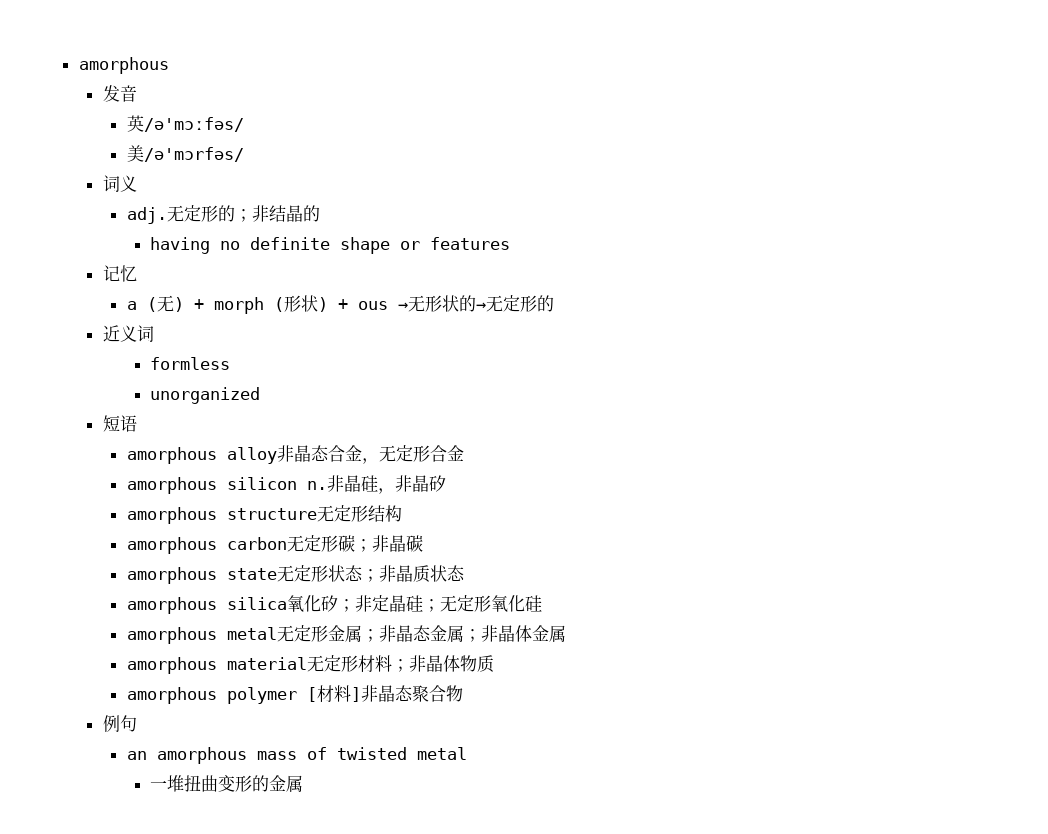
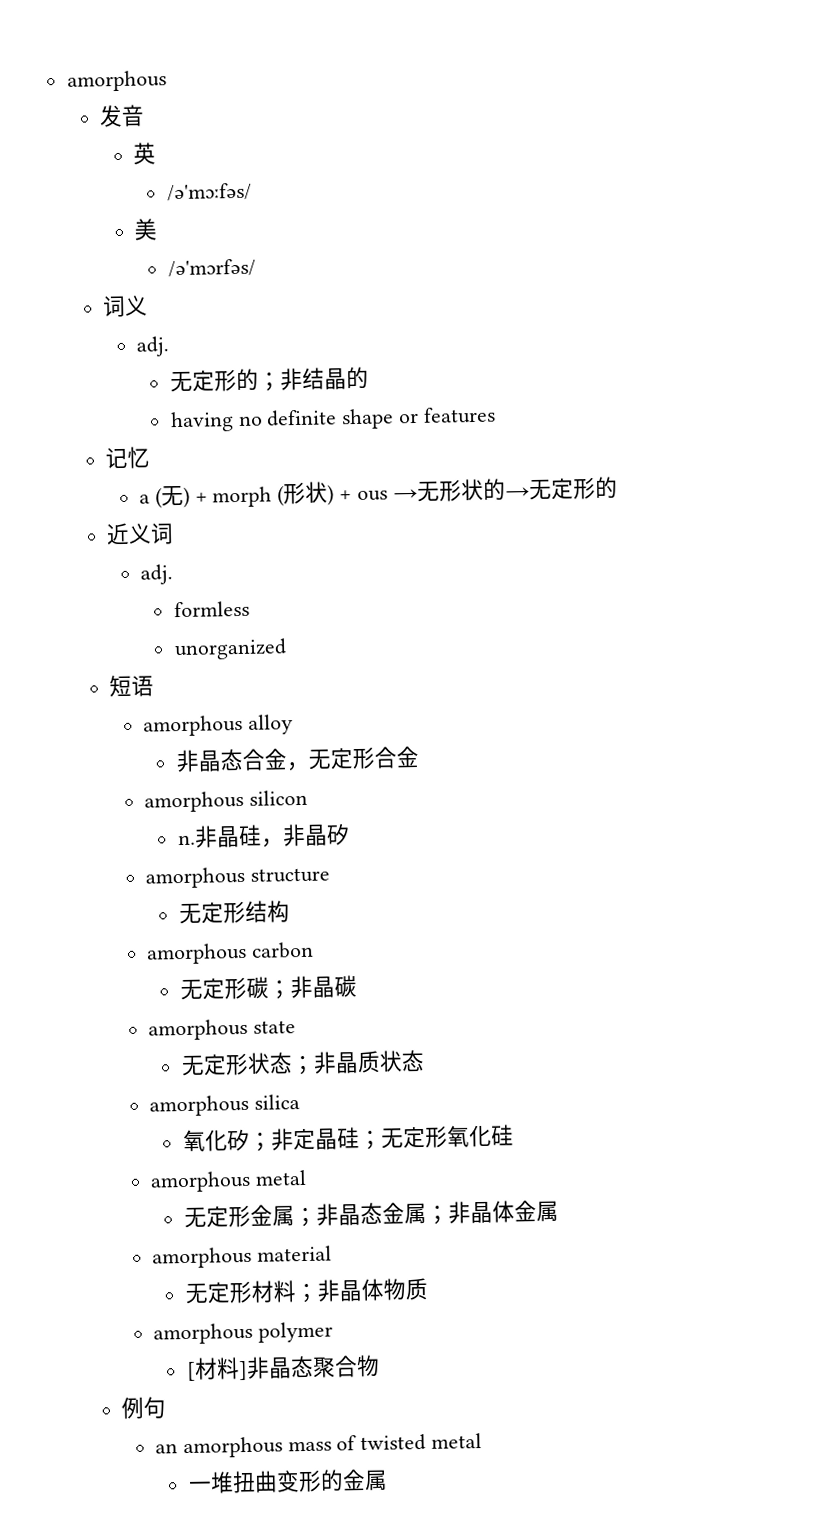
(144, 123) none -> (157, 153) //
(144, 153) none -> (159, 229) //
(167, 215) none -> (170, 346) //
(154, 333) none -> [140,564,174,585] // adj.
(277, 455) none -> (293, 724) //
(297, 483) none -> (308, 797) //
(317, 514) none -> (330, 875) //
(287, 543) none -> (314, 950) //
(277, 574) none -> (296, 1027) //
(287, 603) none -> (300, 1102) //
(277, 633) none -> (307, 1177) //
(307, 663) none -> (332, 1253) //
(297, 695) none -> (333, 1332) //

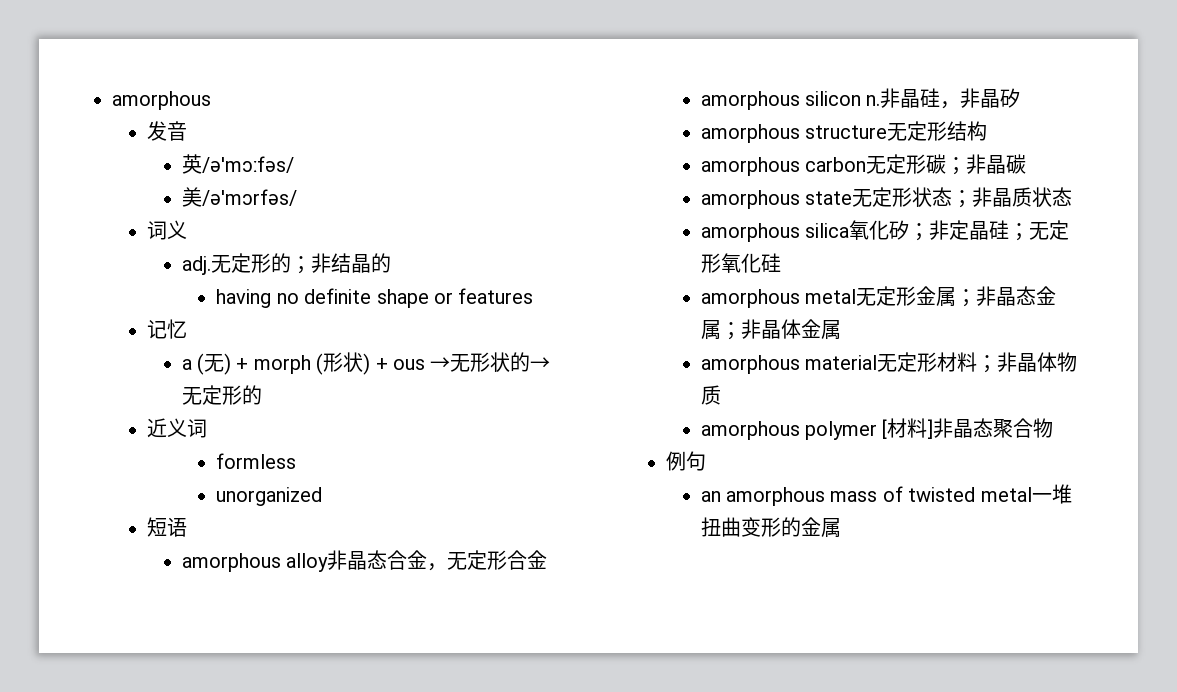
(157, 153) // -> (202, 164) none
(159, 229) // -> (202, 197) none
(170, 346) // -> (211, 265) none
[140,564,174,585] // adj. -> (207, 428) none
(293, 724) // -> (329, 562) none
(308, 797) // -> (862, 98) none
(330, 875) // -> (888, 132) none
(314, 950) // -> (867, 164) none
(296, 1027) // -> (853, 198) none
(300, 1102) // -> (850, 230) none
(307, 1177) // -> (857, 296) none
(332, 1253) // -> (878, 362) none
(333, 1332) // -> (878, 430) none
(483, 1440) // -> (1032, 494) none

